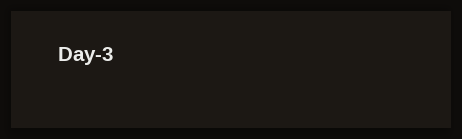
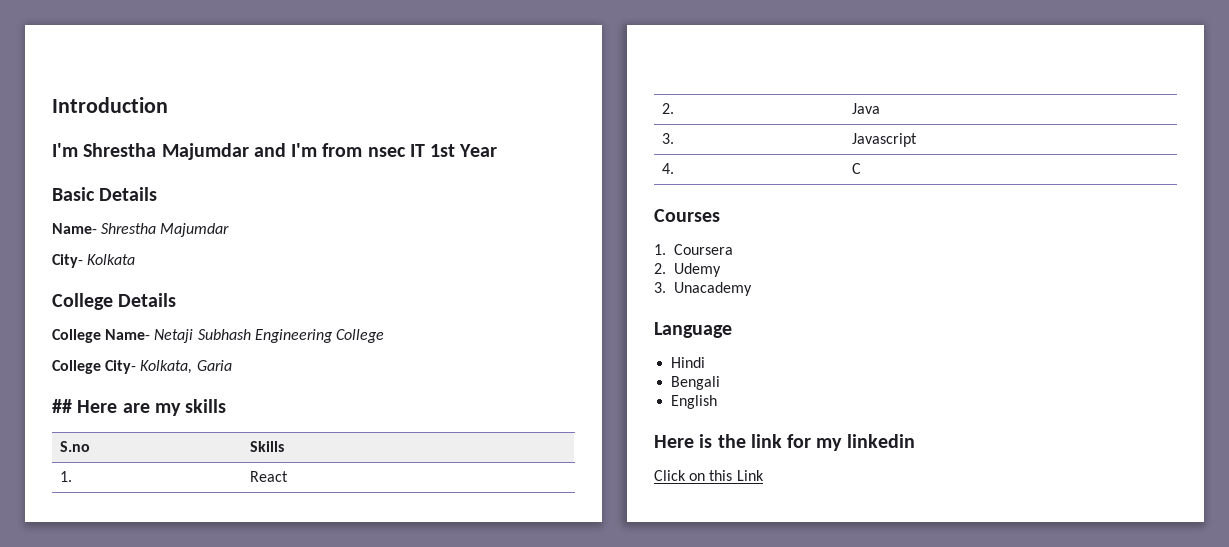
[58,47,113,65] Day-3 -> [52,97,168,113] [52,143,498,160] [52,187,158,201] [52,223,230,237] [52,254,136,268] [52,293,177,310] [52,329,384,343] [52,360,232,374] [52,399,227,416] [59,441,90,452] [249,441,284,452] [59,471,72,482] [249,471,288,482] [661,103,674,114] [851,103,880,114] [661,133,674,144] [851,133,917,147] [661,163,674,174] [851,163,861,174] [654,209,720,222] [654,244,733,255] [654,263,721,277] [654,282,752,296] [654,322,732,338] [671,357,706,368] [671,376,721,390] [671,395,718,409] [654,434,915,451] [654,470,764,481] Introduction // I'm Shrestha Majumdar and I'm from nsec IT 1st Year // Basic Details // Name- Shrestha Majumdar // City- Kolkata // College Details // College Name- Netaji Subhash Engineering College // College City- Kolkata, Garia // ## Here are my skills // S.no | Skills // 1. | React // 2. | Java // 3. | Javascript // 4. | C // Courses // 1. Coursera // 2. Udemy // 3. Unacademy // Language // Hindi // Bengali // English // Here is the link for my linkedin // Click on this Link

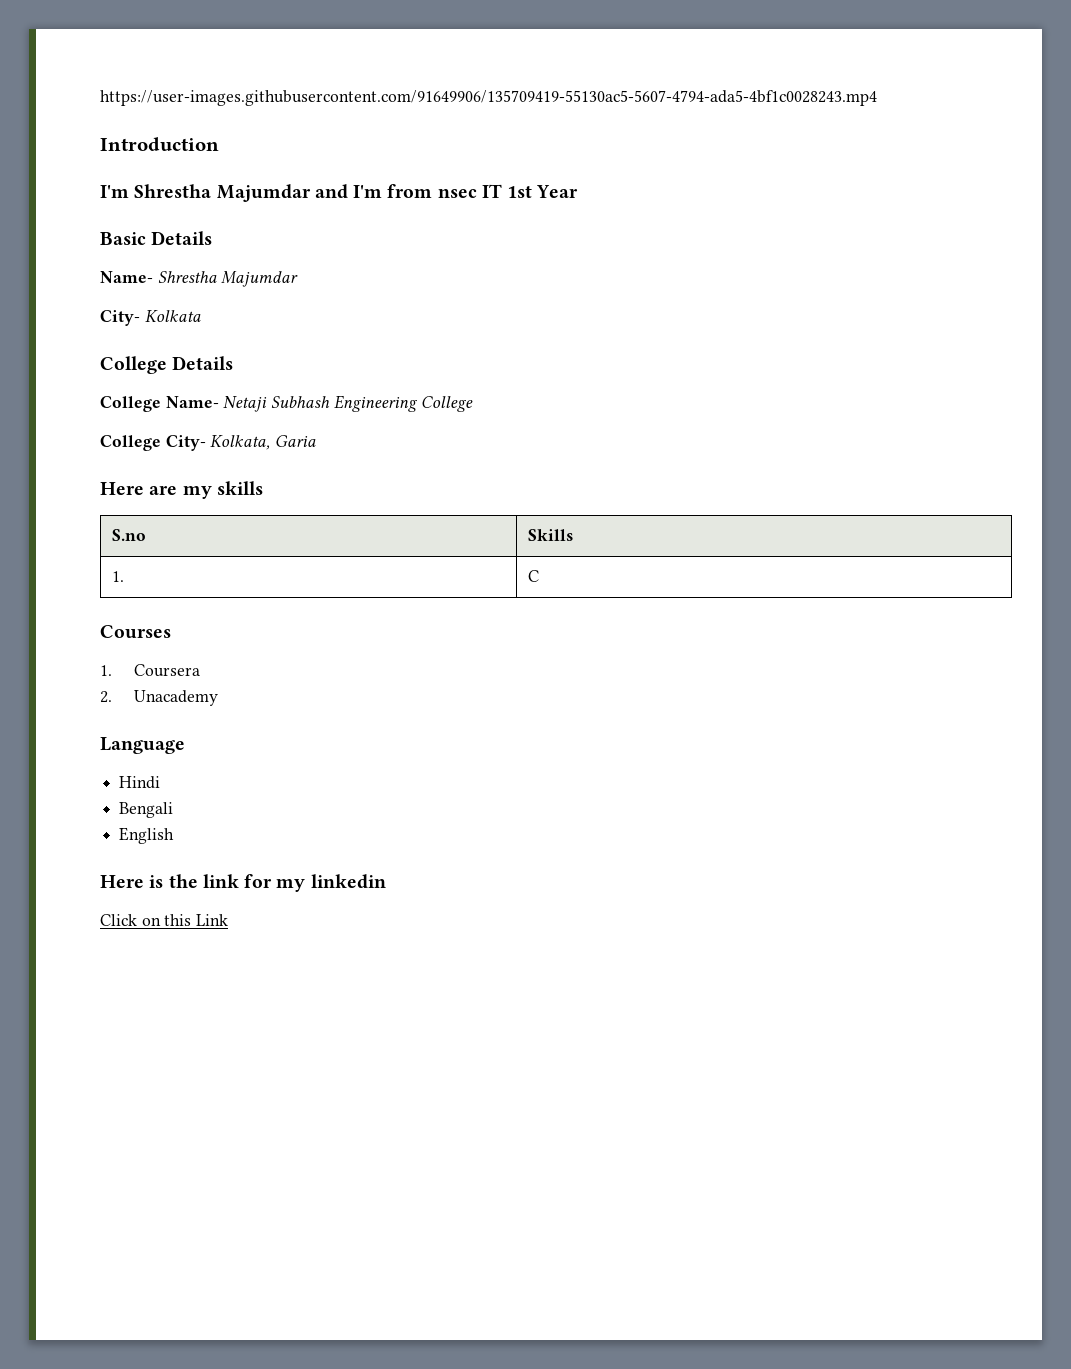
(52, 105) none -> [100,90,877,106] https://user-images.githubusercontent.com/91649906/135709419-55130ac5-5607-4794-ada5-4bf1c0028243.mp4 //
[52,399,72,413] ## -> (317, 441) none
[249,471,288,482] [661,103,674,114] [851,103,880,114] [661,133,674,144] [851,133,917,147] [661,163,674,174] | React // 2. | Java // 3. | Javascript // 4. -> (124, 576) none
[673,263,721,277] [654,282,666,293] Udemy // 3. -> (112, 697) none

